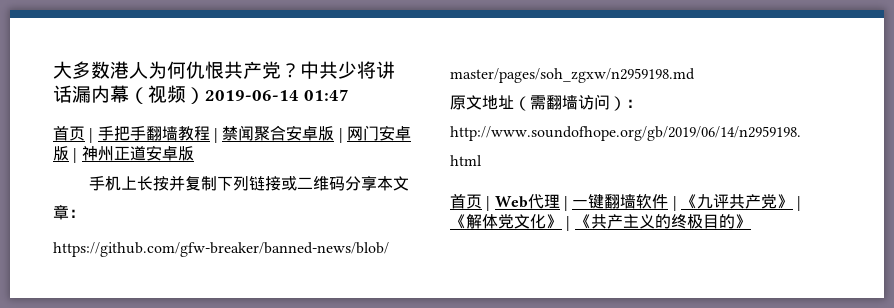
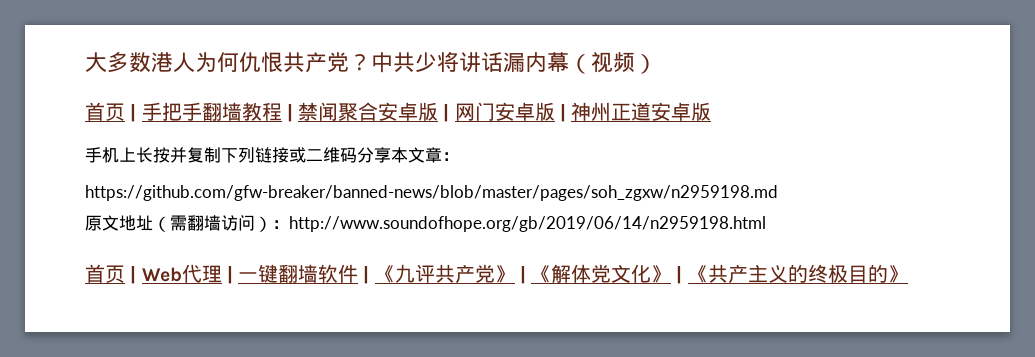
[205,89,349,101] 2019-06-14 01:47 -> (657, 64) none

